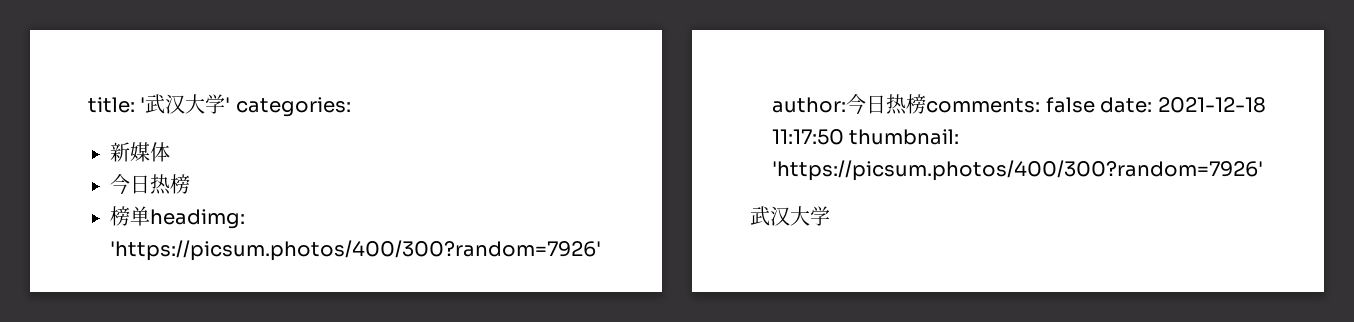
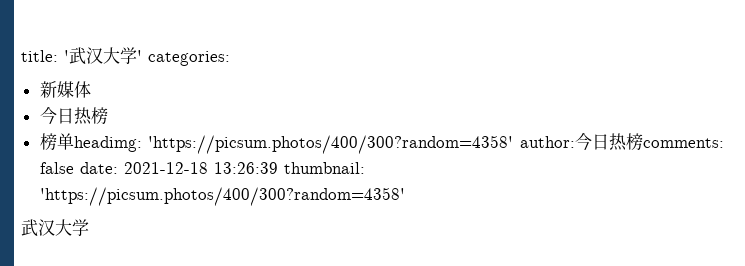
[110,240,601,261] 'https://picsum.photos/400/300?random=7926' -> [148,135,514,154] 'https://picsum.photos/400/300?random=4358'
[772,129,960,145] [772,160,1263,181] 11:17:50 thumbnail: 'https://picsum.photos/400/300?random=7926' -> [213,162,365,174] [39,187,405,206] 13:26:39 thumbnail: 'https://picsum.photos/400/300?random=4358'

